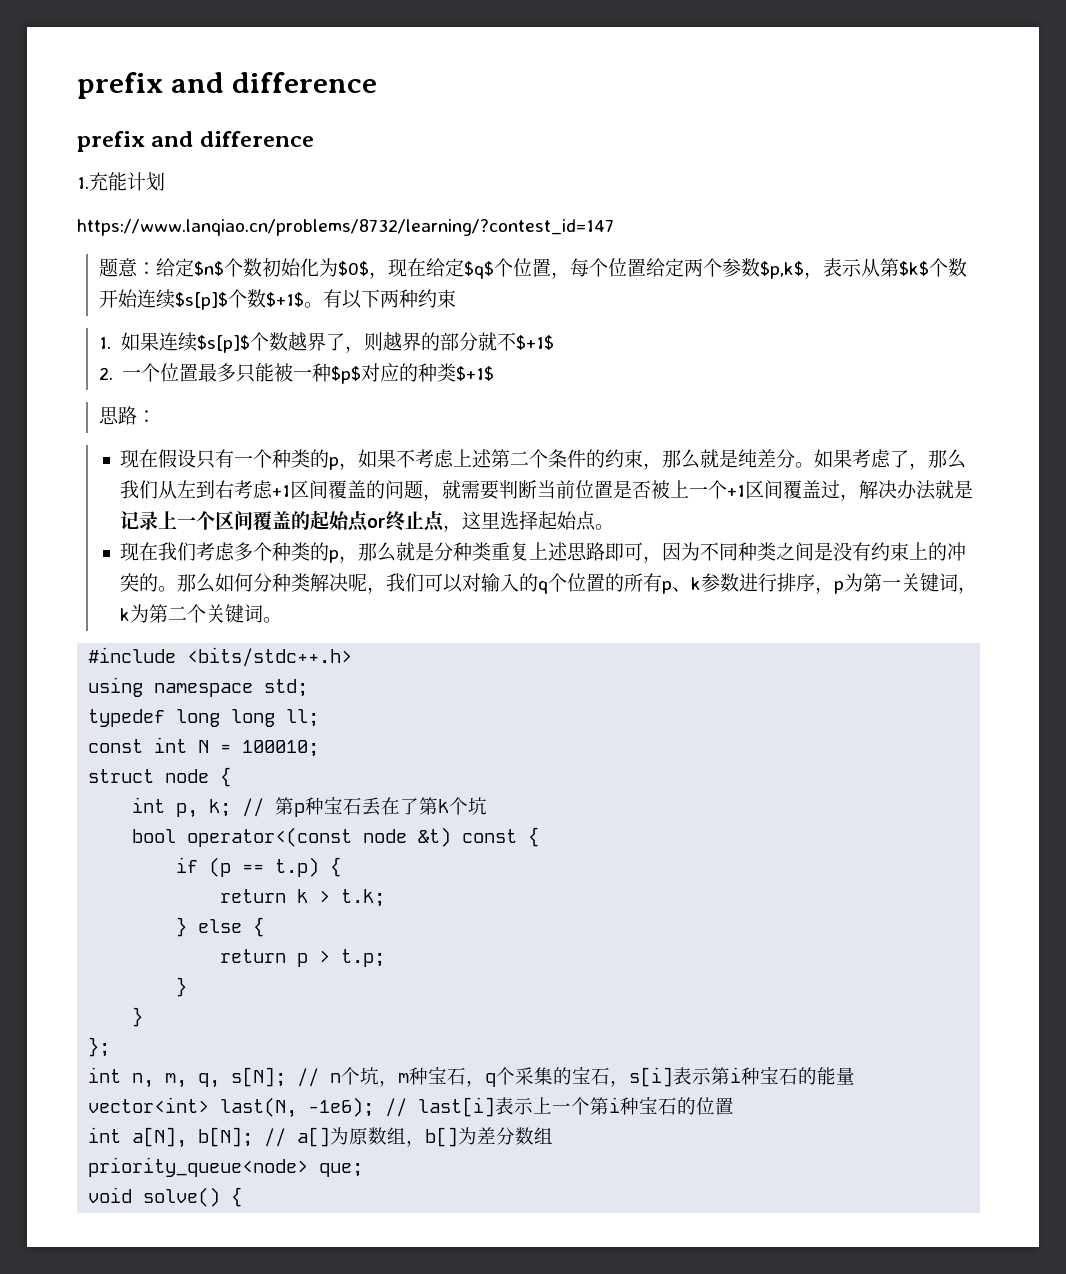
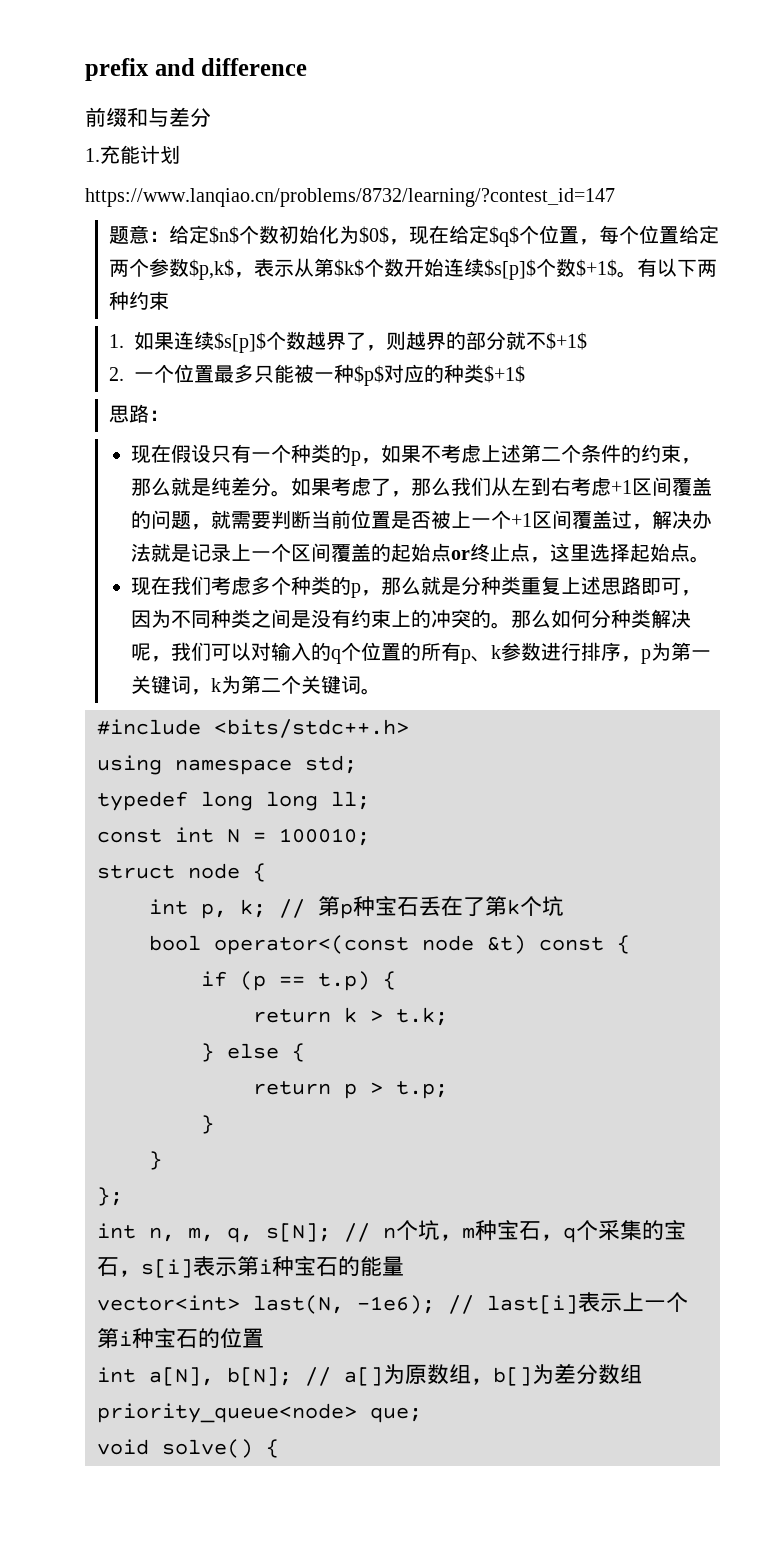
[77,72,377,99] [77,131,314,152] prefix and difference // prefix and difference -> [85,58,308,81] [85,107,211,127] prefix and difference // 前缀和与差分

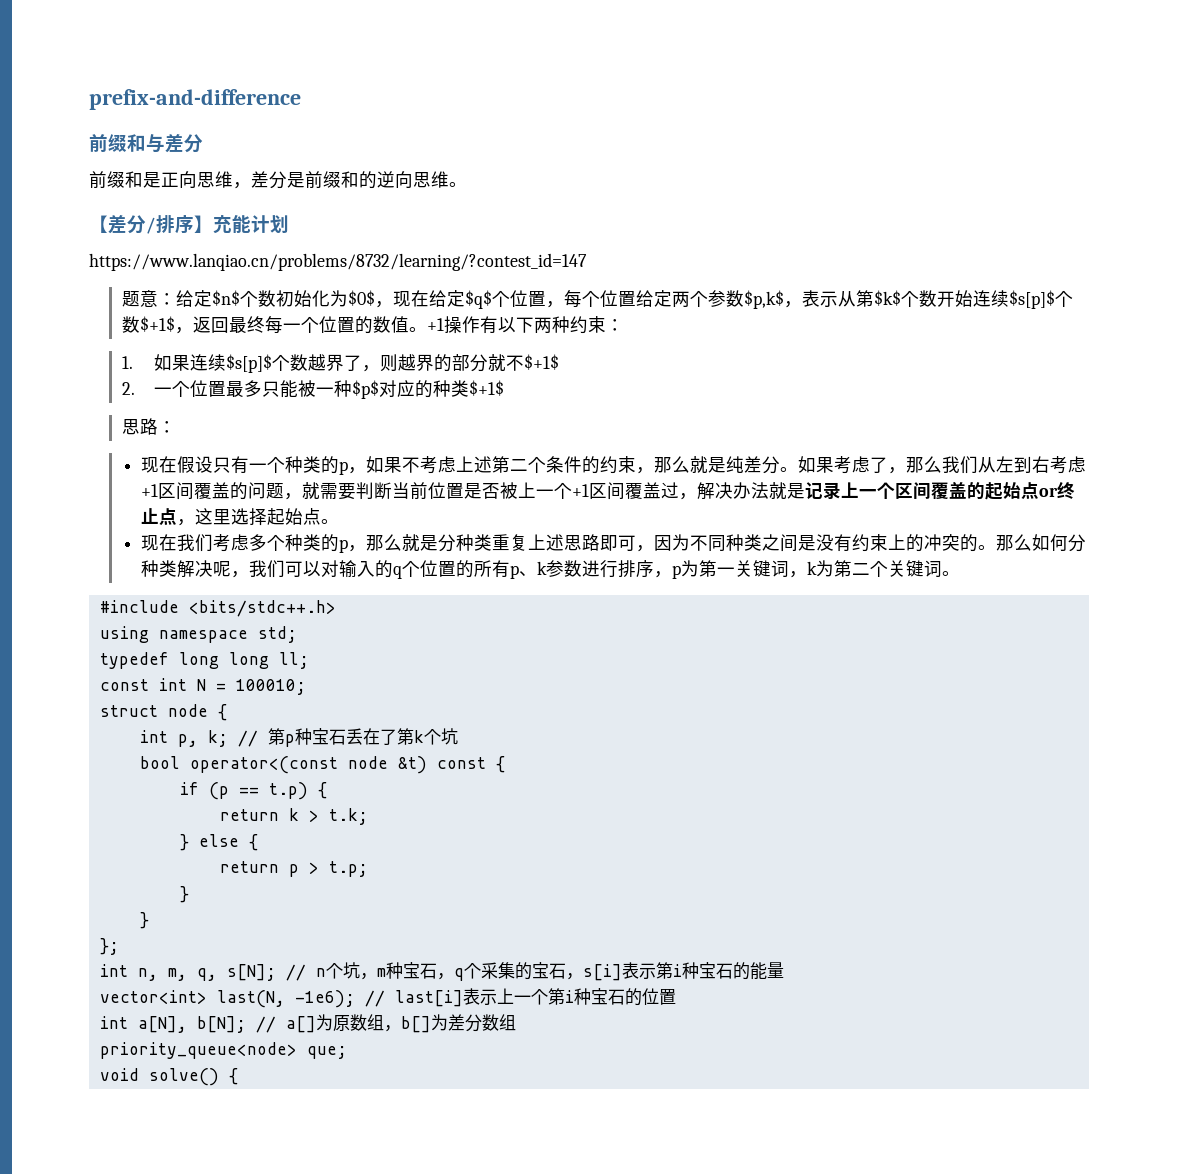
[85,58,308,81] prefix and difference -> [89,89,301,110] prefix-and-difference
[85,148,100,162] 1. -> [89,171,467,189] [89,215,213,234] 前缀和是正向思维，差分是前缀和的逆向思维。 // 【差分/排序】
[617,271,638,278] 。 -> [174,316,480,334] ，返回最终每一个位置的数值。+1操作
(170, 300) none -> [605,319,624,331] ：

